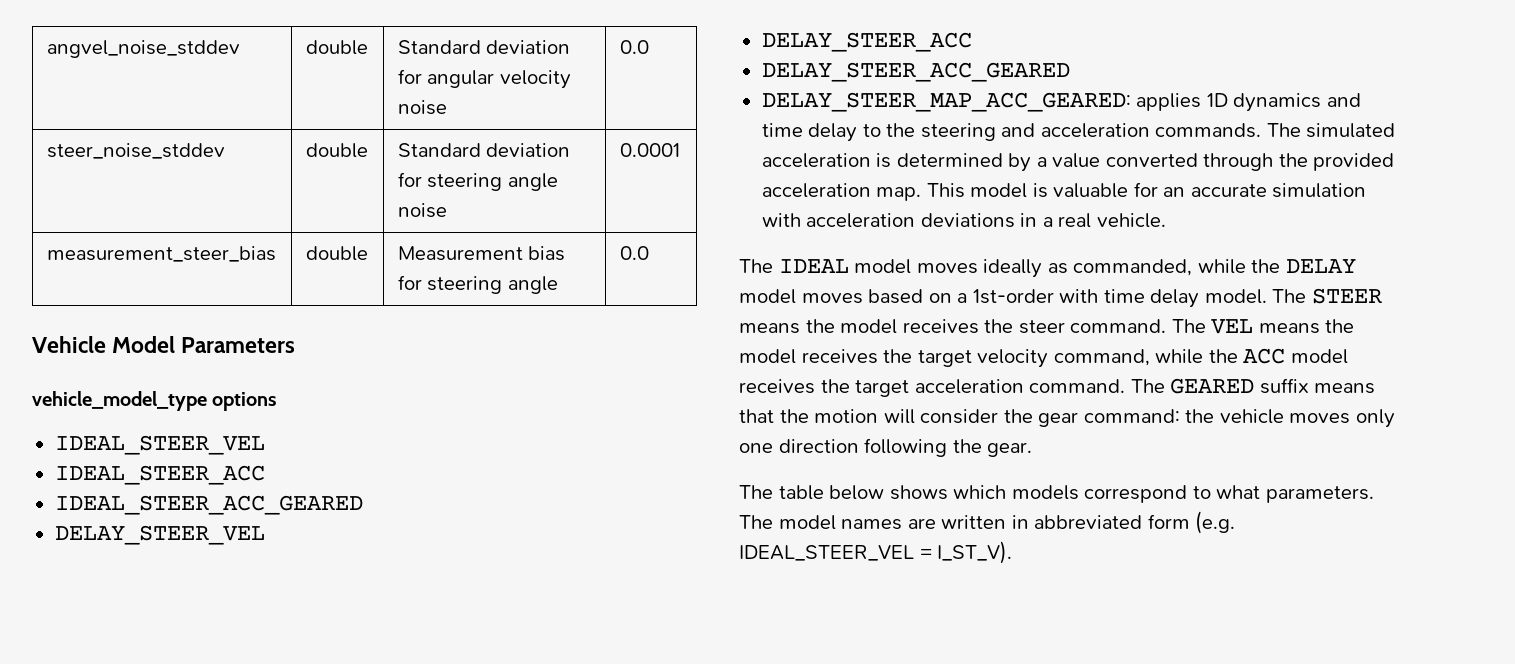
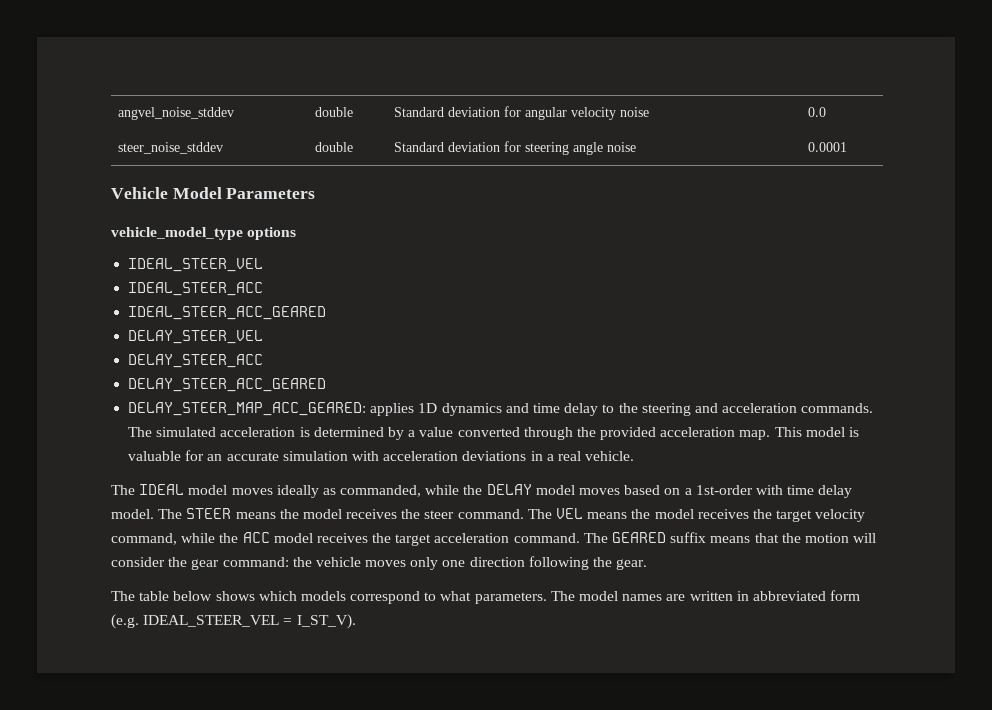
[46,246,276,262] [305,246,368,261] [397,246,566,261] [397,275,558,294] [619,246,649,260] // measurement_steer_bias | double | Measurement bias for steering angle | 0.0 -> (847, 147) none

